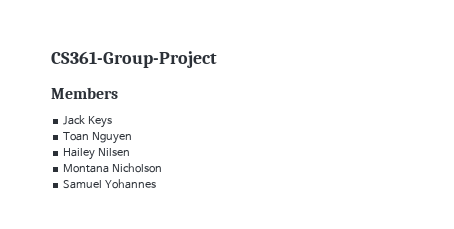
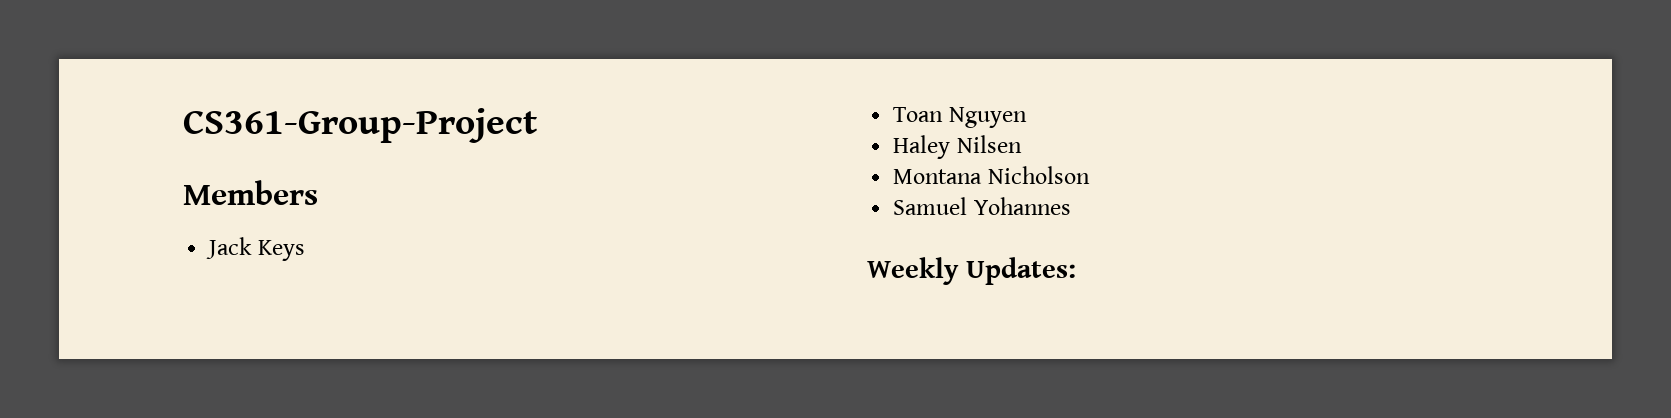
[63,148,96,160] Hailey -> [893,135,951,159] Haley
(157, 184) none -> [867,257,1076,285] // Weekly Updates:

